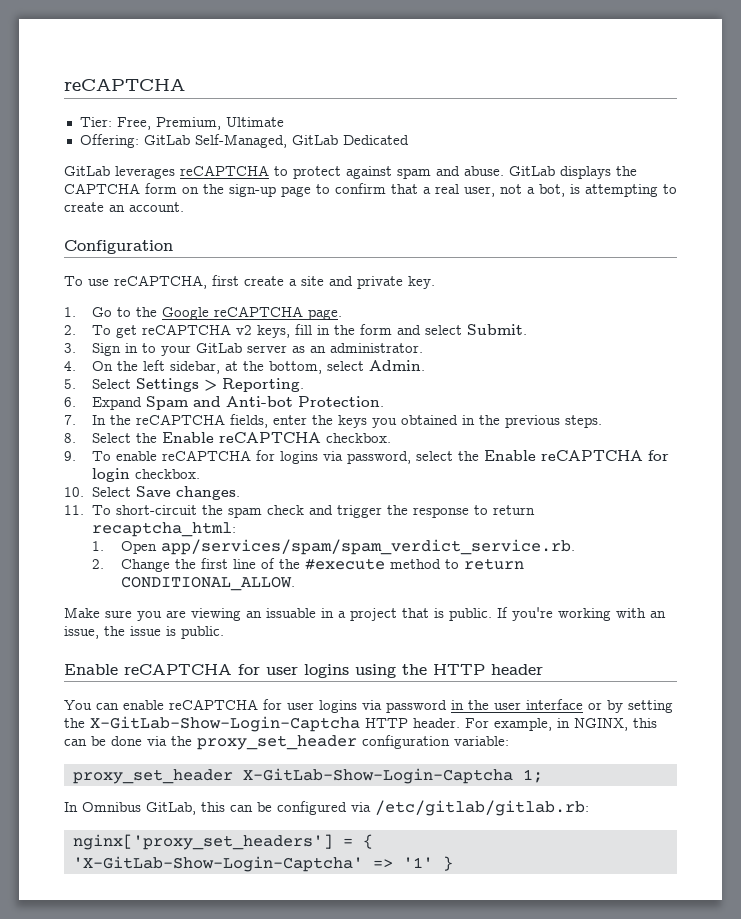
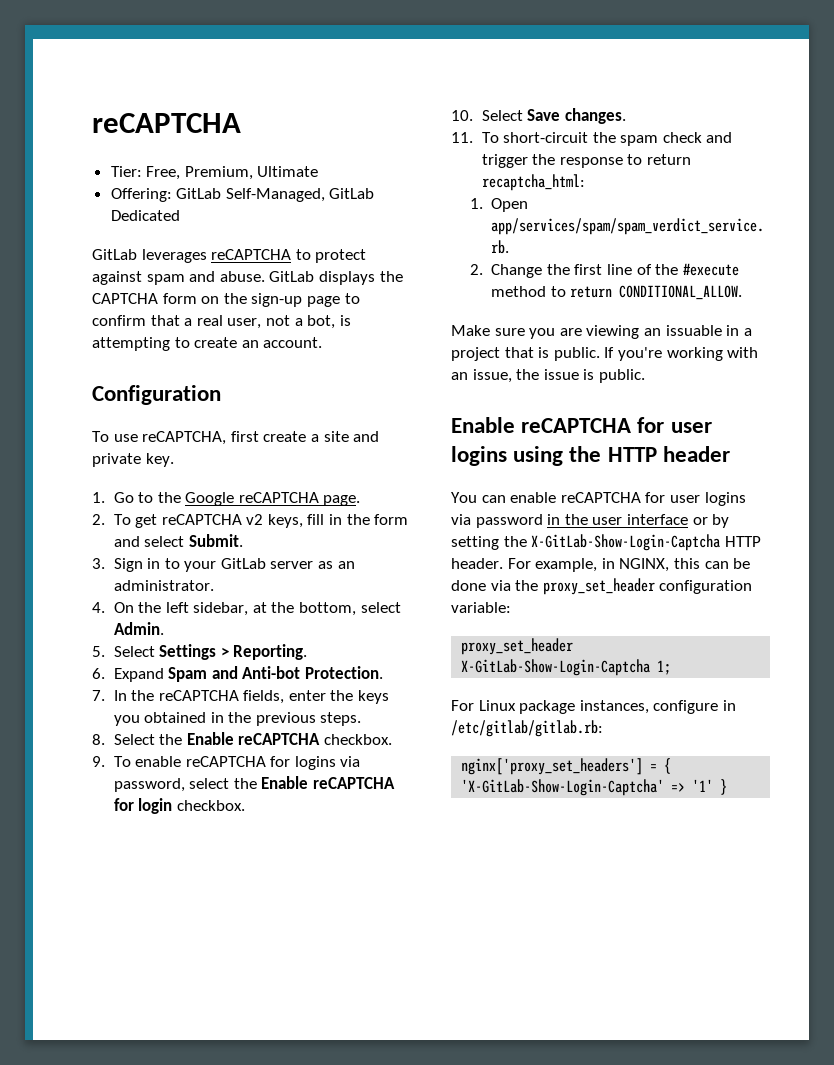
[64,801,371,815] In Omnibus GitLab, this can be configured via -> [451,700,736,714] For Linux package instances, configure in

